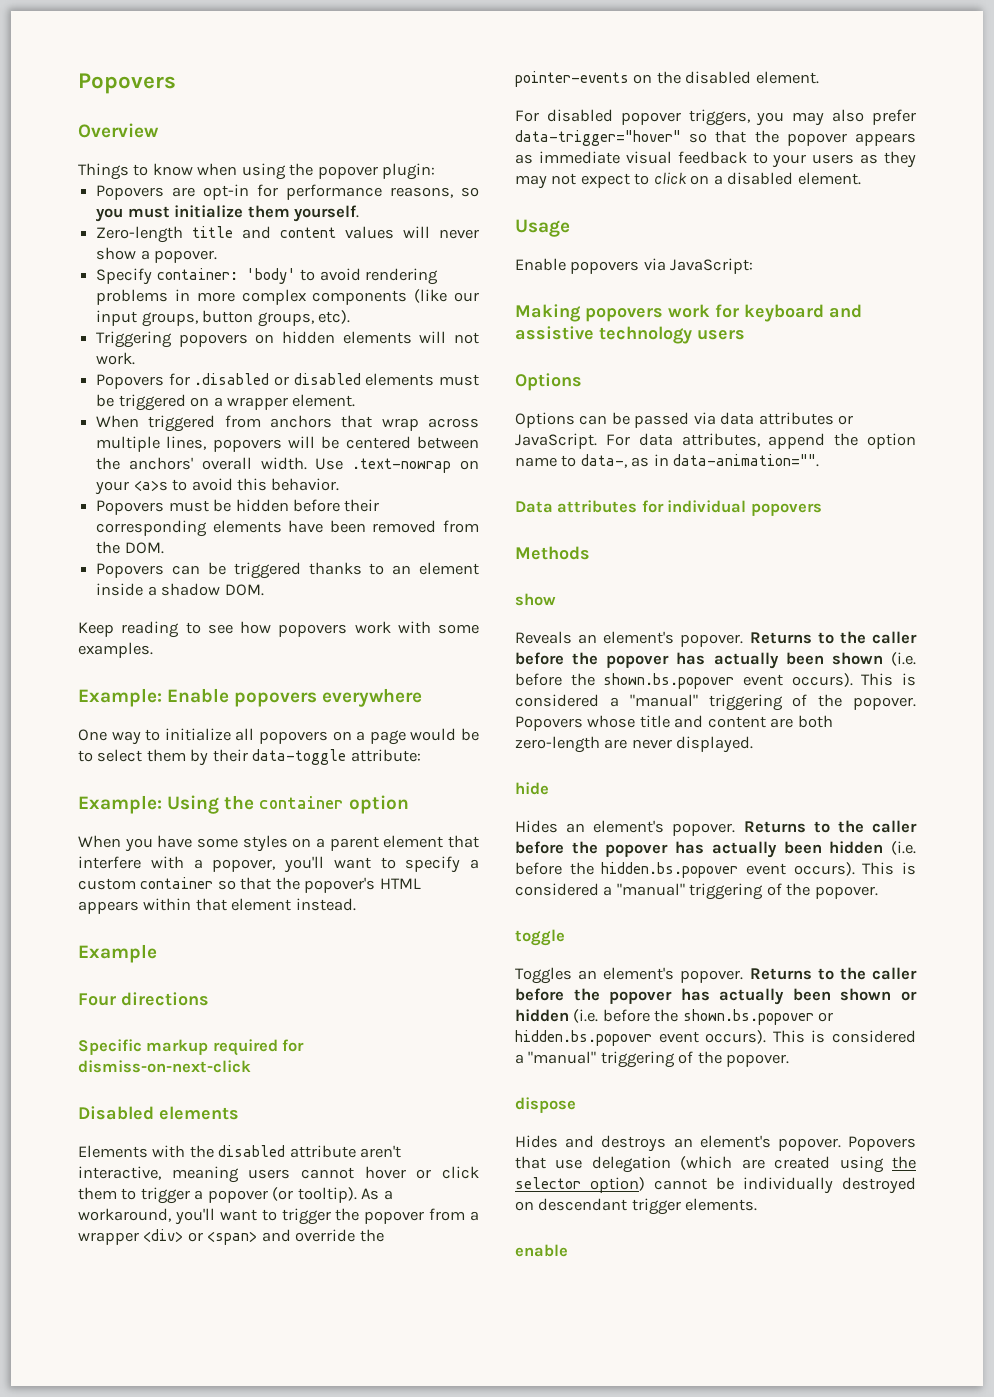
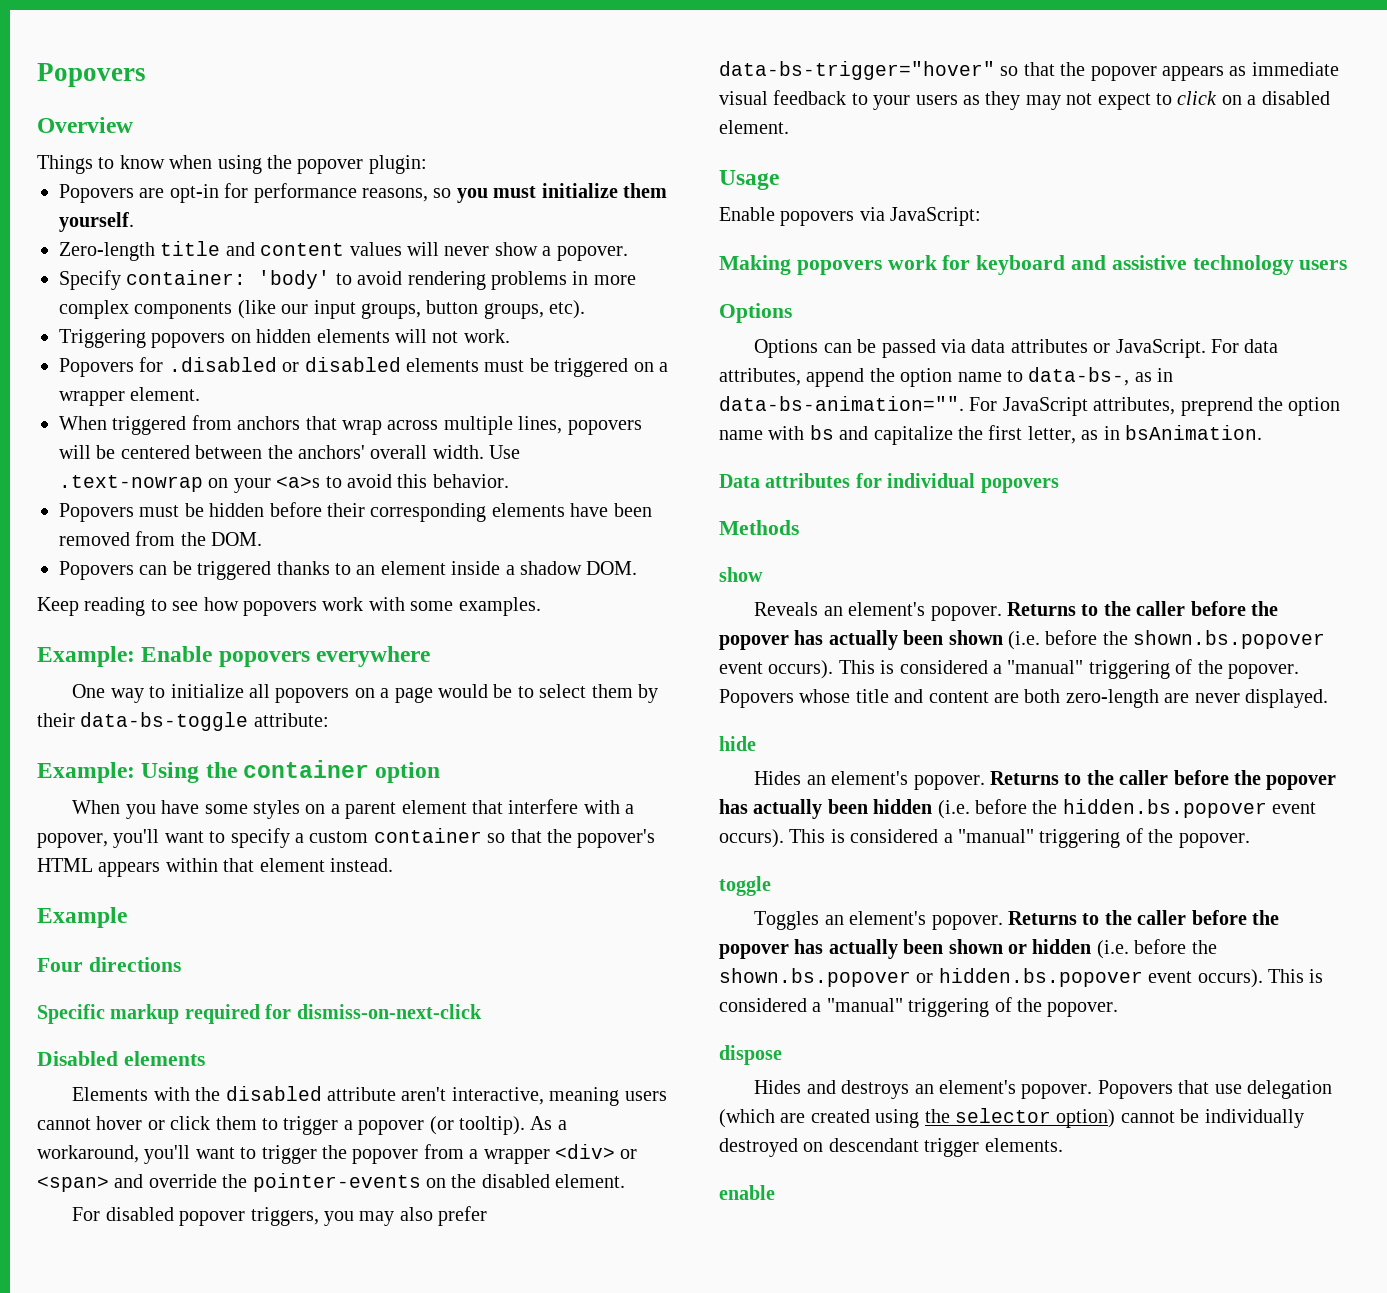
[252,749,347,765] data-toggle -> [80,712,249,731] data-bs-toggle
[515,130,681,146] data-trigger="hover" -> [719,61,995,80] data-bs-trigger="hover"
[580,454,820,468] data-, as in data-animation="". -> [1028,367,1174,386] [719,396,1341,416] [719,425,1262,445] data-bs-, as in data-bs-animation="". For JavaScript attributes, preprend the option name with bs and capitalize the first letter, as in bsAnimation.

